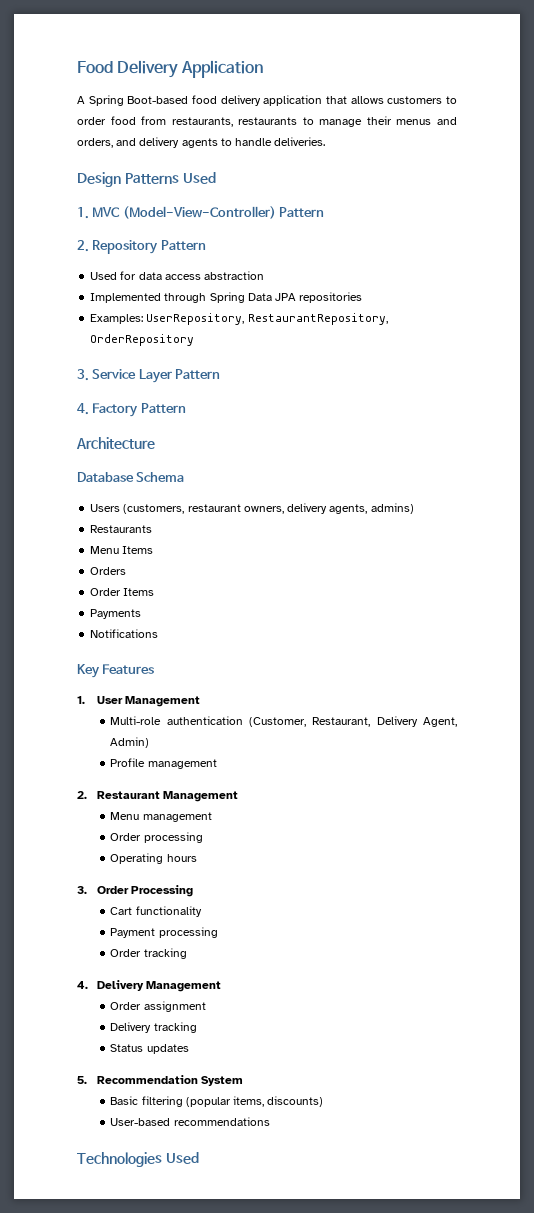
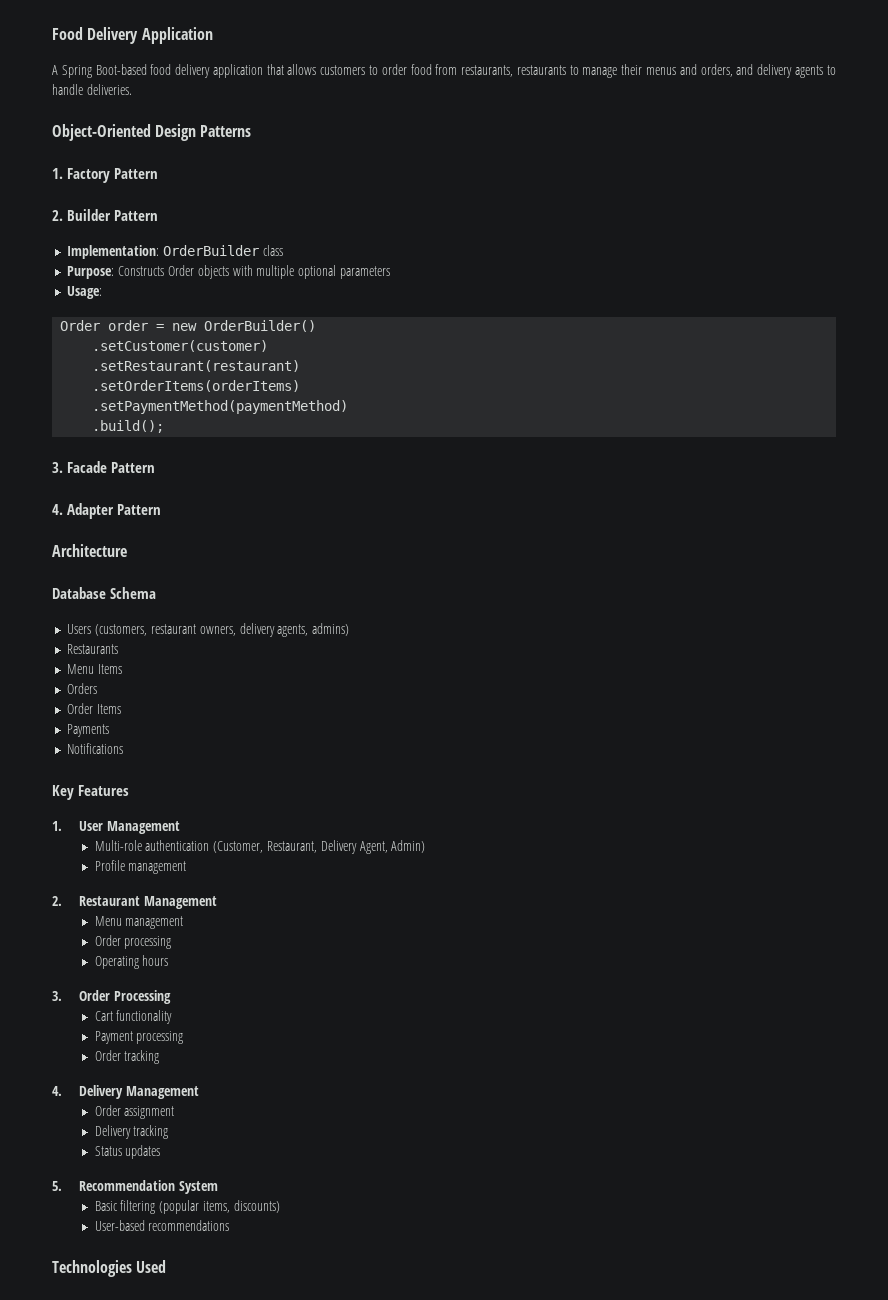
(326, 141) none -> [52,124,151,141] Object-Oriented
[182,172,216,184] [77,206,276,219] Used // 1. MVC (Model-View-Controller) -> [52,168,110,183] // 1. Factory
[92,240,206,254] [90,271,265,280] [90,292,363,303] [90,313,388,325] [90,334,195,346] [77,369,172,383] Repository Pattern // Used for data access abstraction // Implemented through Spring Data JPA repositories // Examples: UserRepository, RestaurantRepository, OrderRepository // 3. Service Layer -> [67,209,158,221] [67,245,283,259] [67,265,390,279] [67,286,103,299] [60,320,317,332] [92,340,269,352] [92,360,301,372] [92,380,301,392] [92,400,349,414] [92,420,165,433] [52,461,107,473] Builder Pattern // Implementation: OrderBuilder class // Purpose: Constructs Order objects with multiple optional parameters // Usage: // Order order = new OrderBuilder() // .setCustomer(customer) // .setRestaurant(restaurant) // .setOrderItems(orderItems) // .setPaymentMethod(paymentMethod) // .build(); // 3. Facade
[92,403,139,417] Factory -> [67,503,114,519] Adapter

